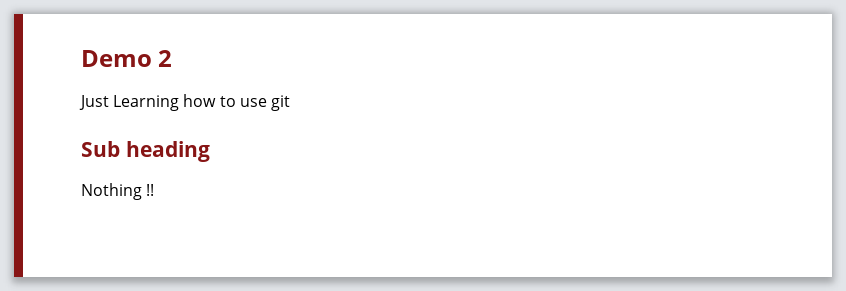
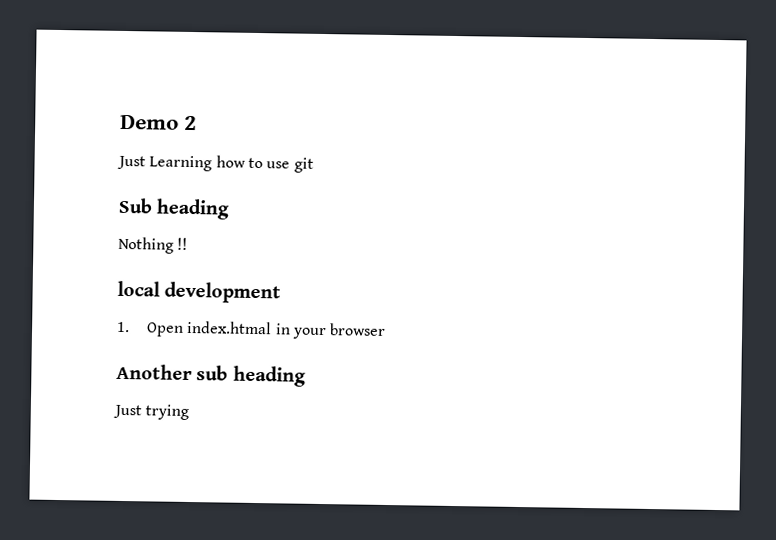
(155, 190) none -> [117,280,282,304] [117,320,387,340] [116,363,306,387] [113,404,190,421] // local development // 1. Open index.htmal in your browser // Another sub heading // Just trying

